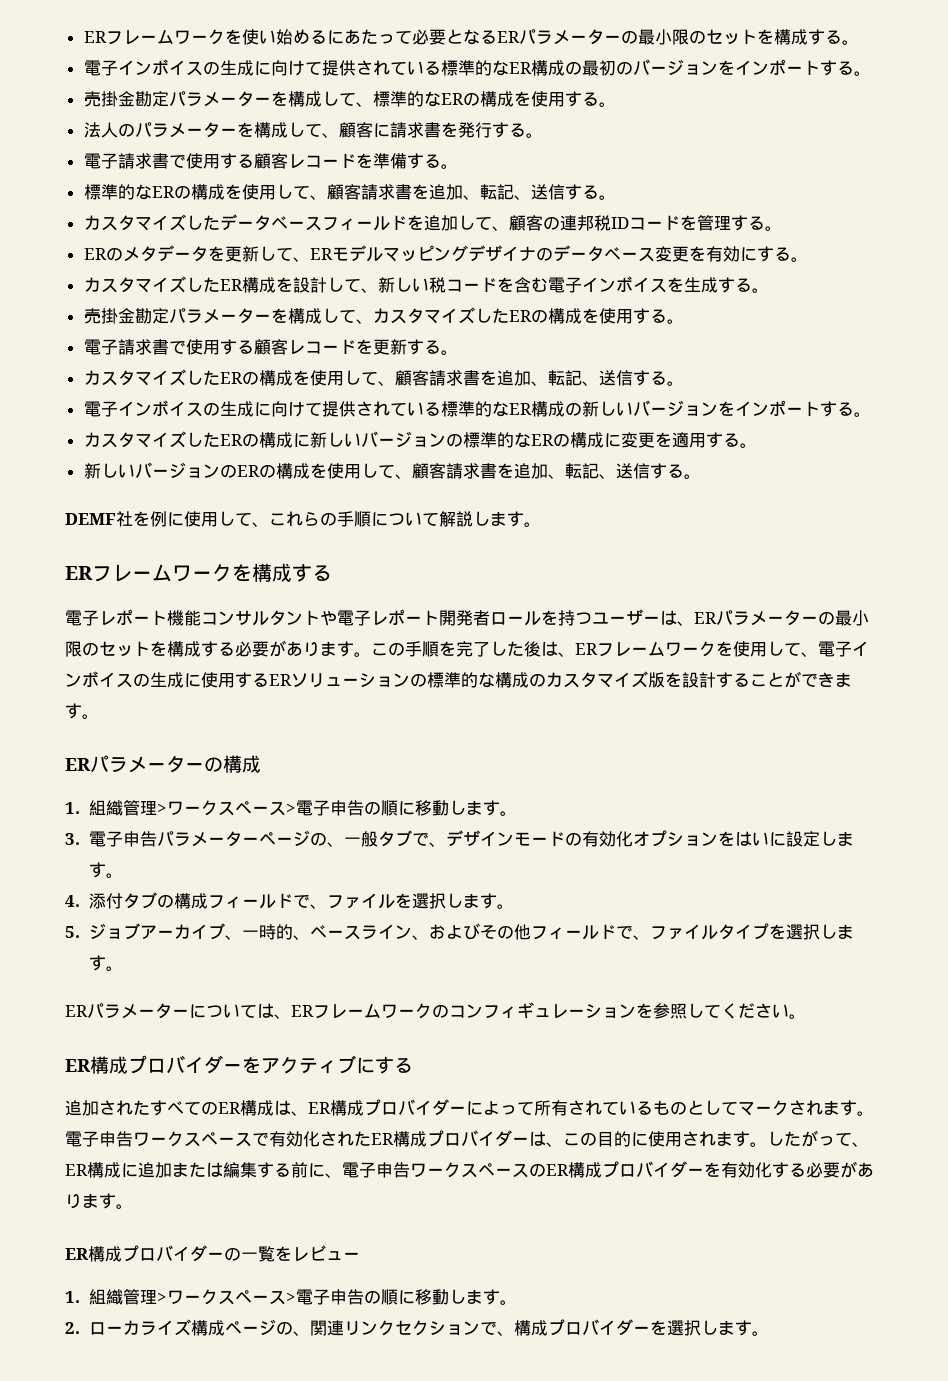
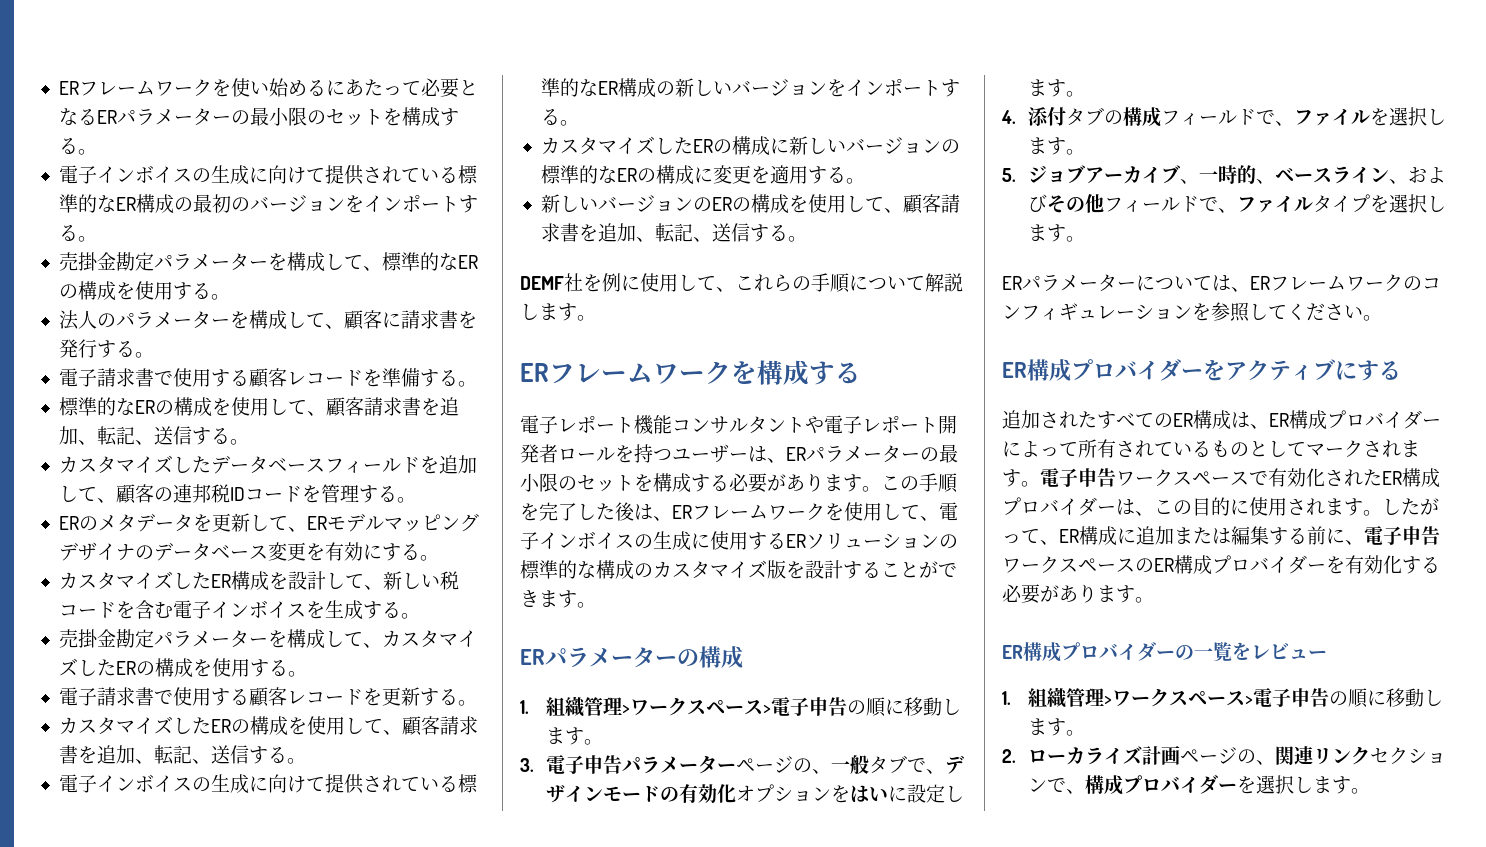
[191,1320,226,1336] 構成 -> [1141,746,1180,765] 計画

